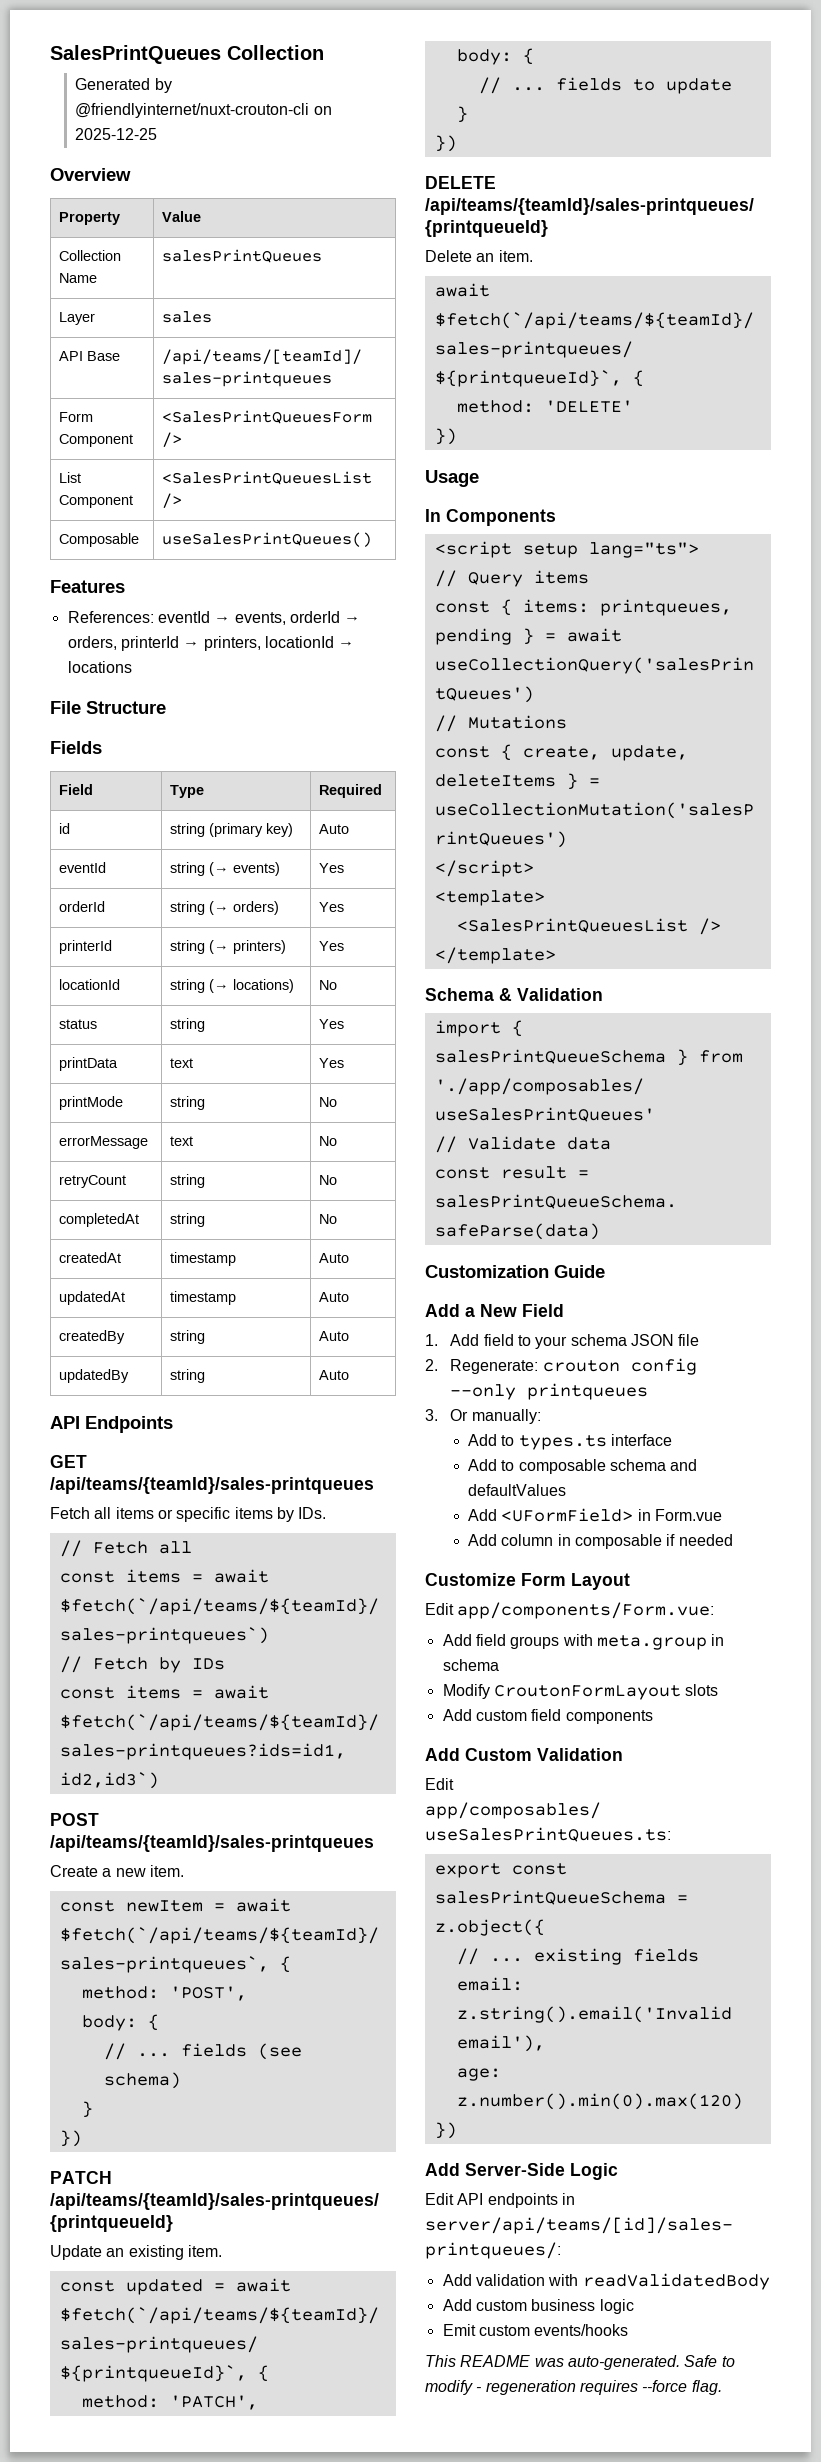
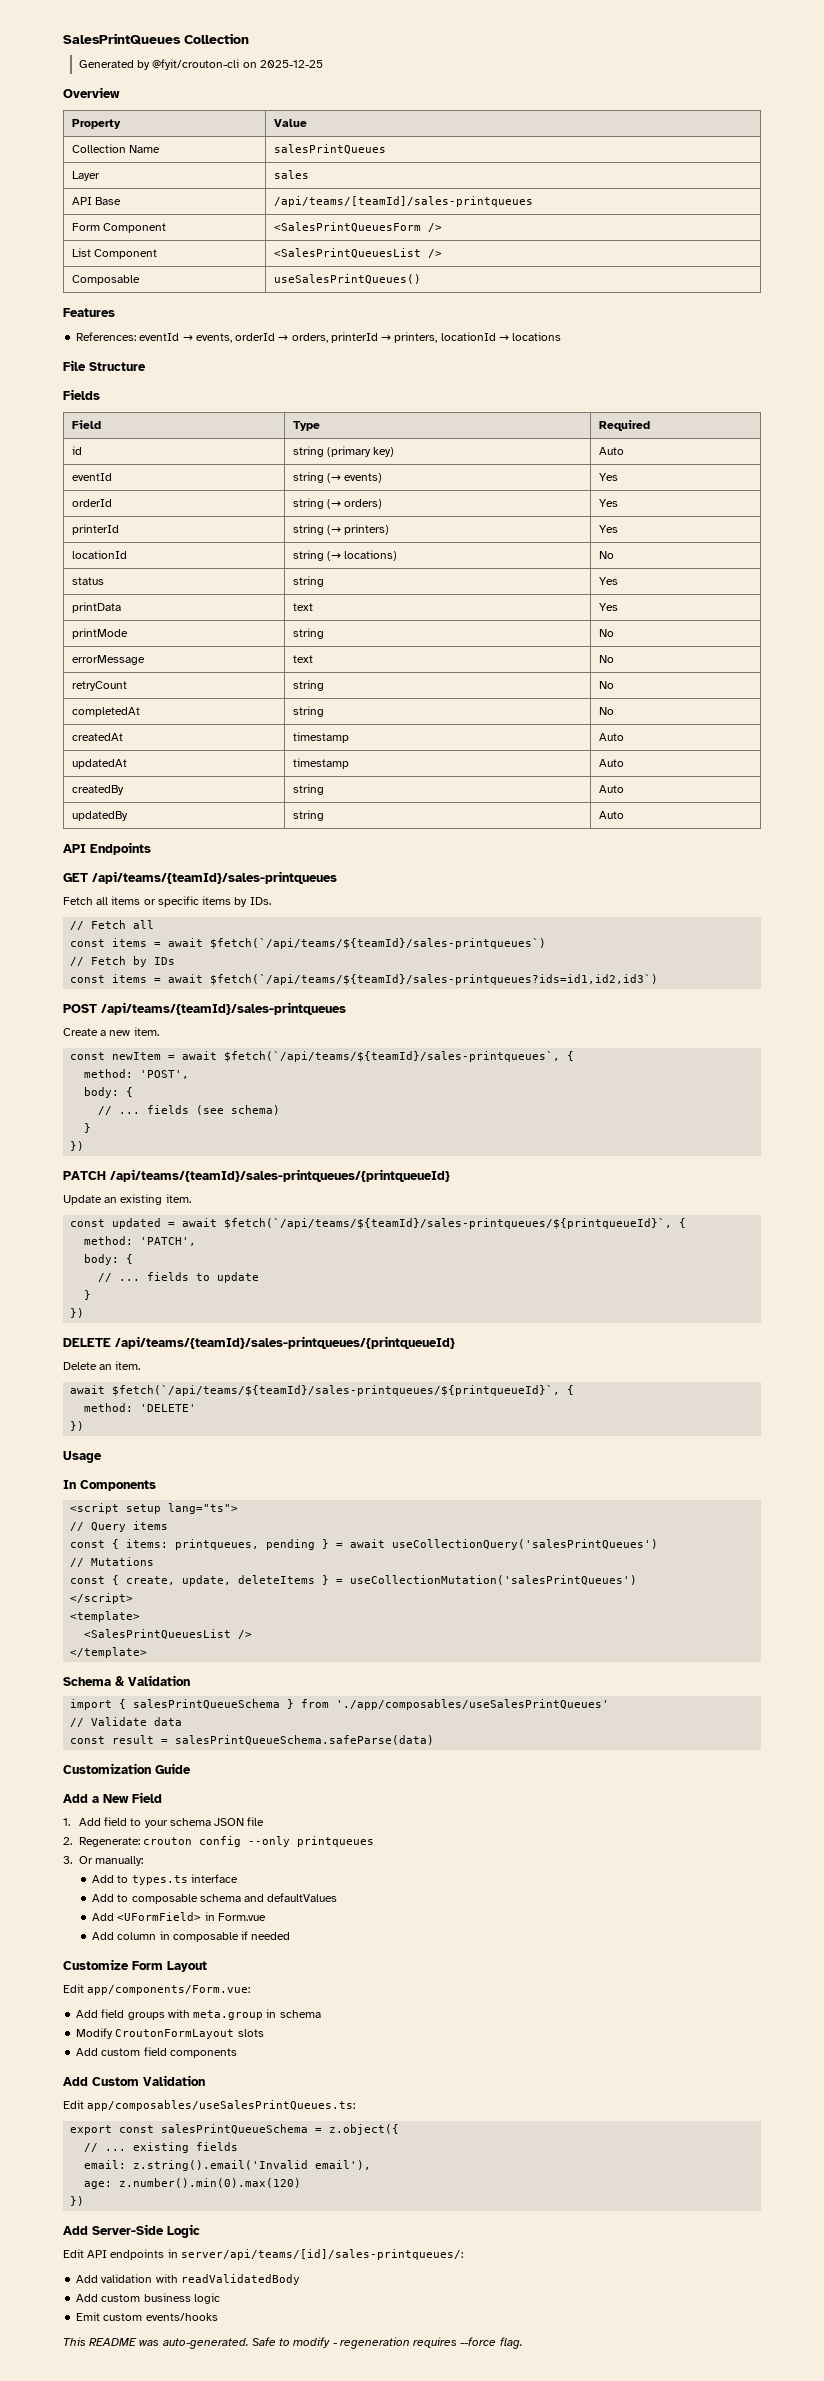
[75,103,310,118] @friendlyinternet/nuxt-crouton-cli -> [152,59,240,70] @fyit/crouton-cli

